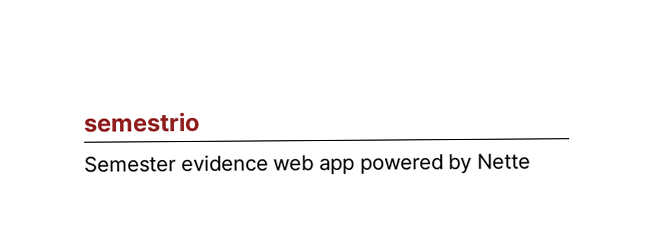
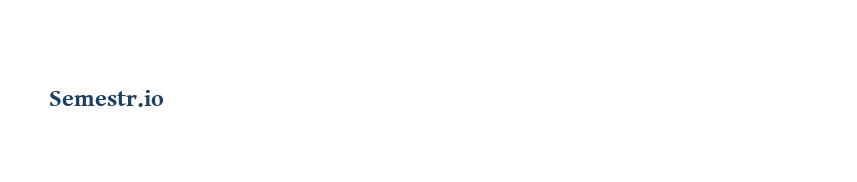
[83,111,200,133] [84,153,532,176] semestrio // Semester evidence web app powered by Nette -> [49,90,164,107] Semestr.io

